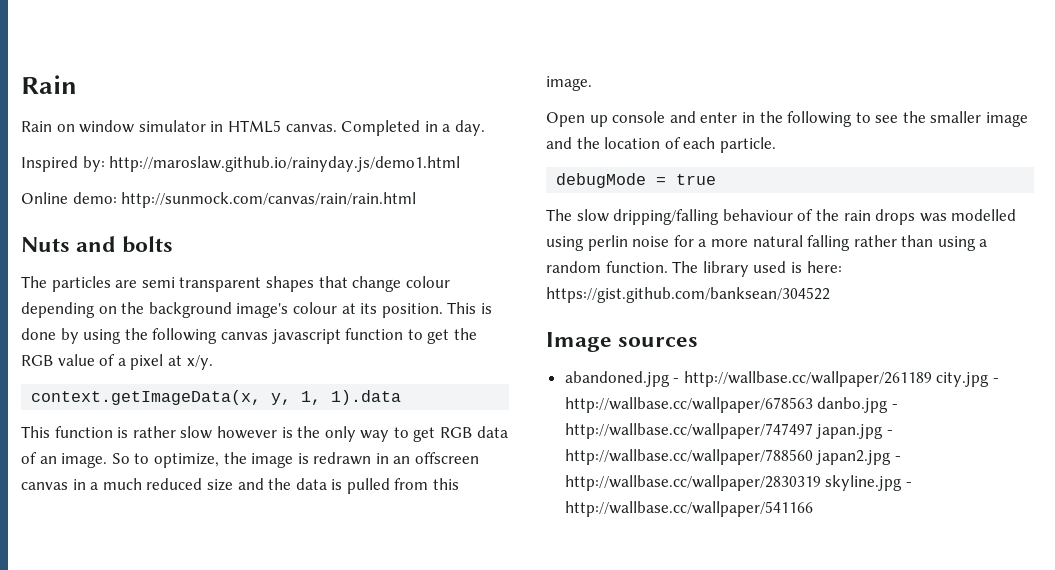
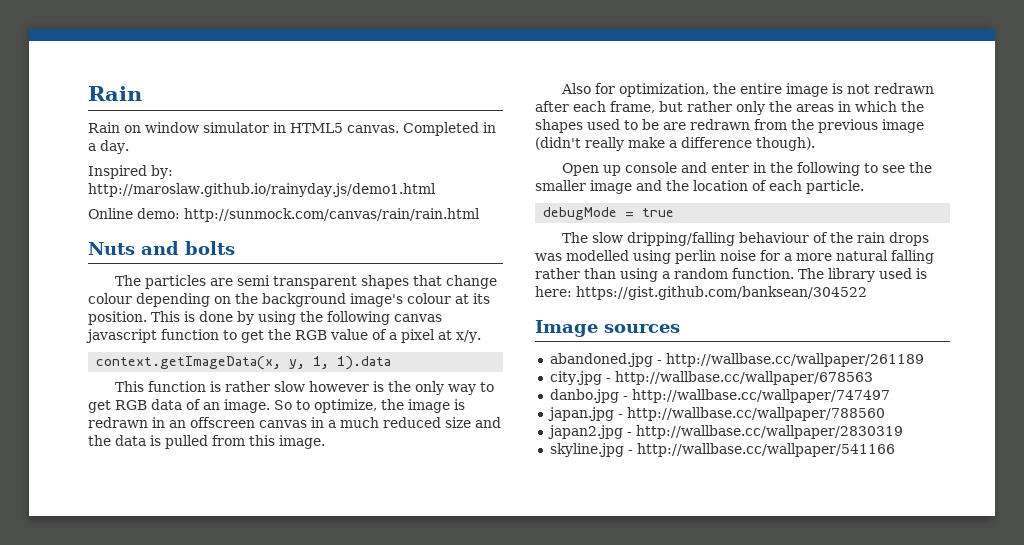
(592, 83) none -> [561,83,935,97] [535,101,924,115] [535,119,924,133] [535,137,815,151] // Also for optimization, the entire image is not redrawn after each frame, but rather only the areas in which the shapes used to be are redrawn from the previous image (didn't really make a difference though).
(932, 379) none -> (924, 360) //
(813, 405) none -> (873, 378) //
(813, 431) none -> (890, 396) //
(813, 457) none -> (885, 414) //
(821, 483) none -> (903, 432) //

